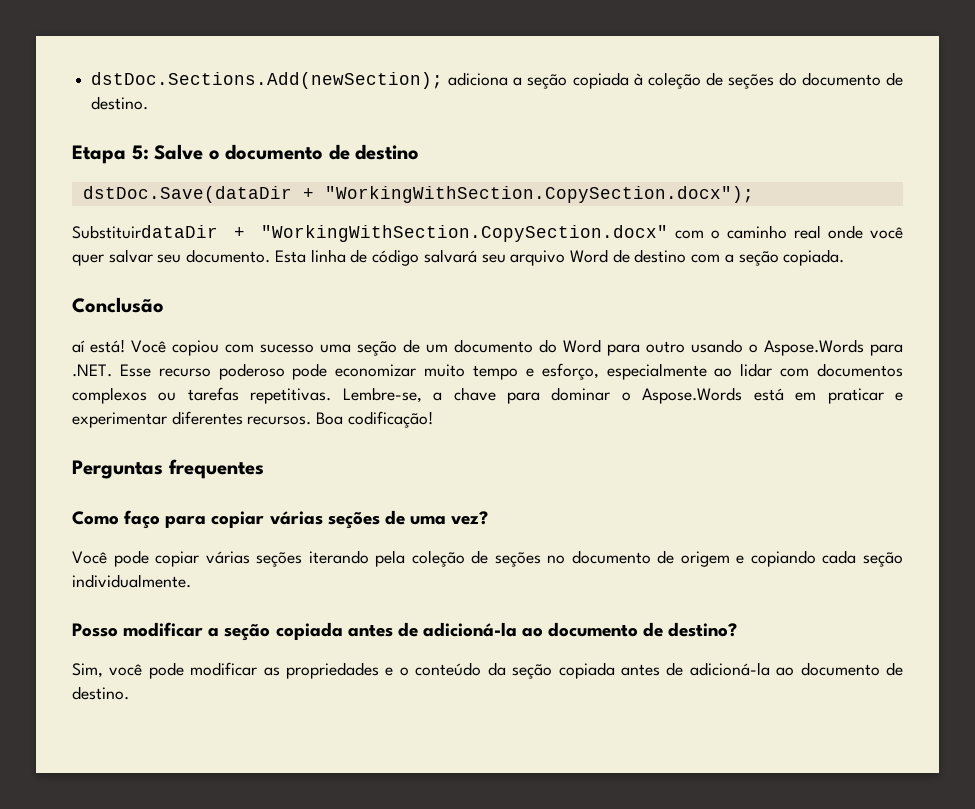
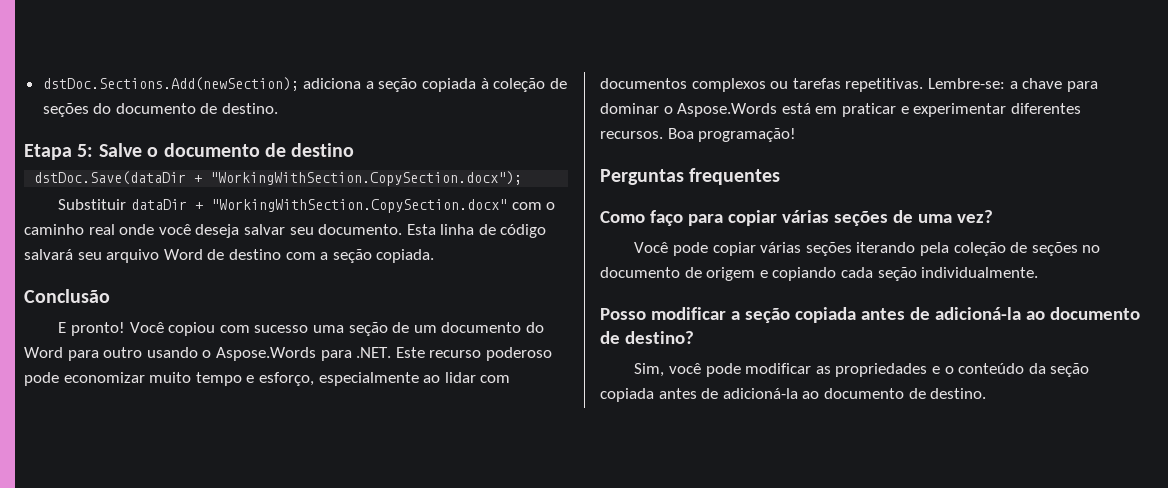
[72,225,218,239] SubstituirdataDir -> [58,199,187,210] Substituir dataDir
[72,254,104,266] quer -> [195,224,240,238] deseja
[72,339,125,353] aí está! -> [58,322,125,336] E pronto!
[119,364,151,377] Esse -> [395,347,425,358] Este
[342,387,422,403] Lembre-se, -> [927,78,1005,89] Lembre-se:
[347,411,433,428] codificação! -> [698,128,797,142] programação!

